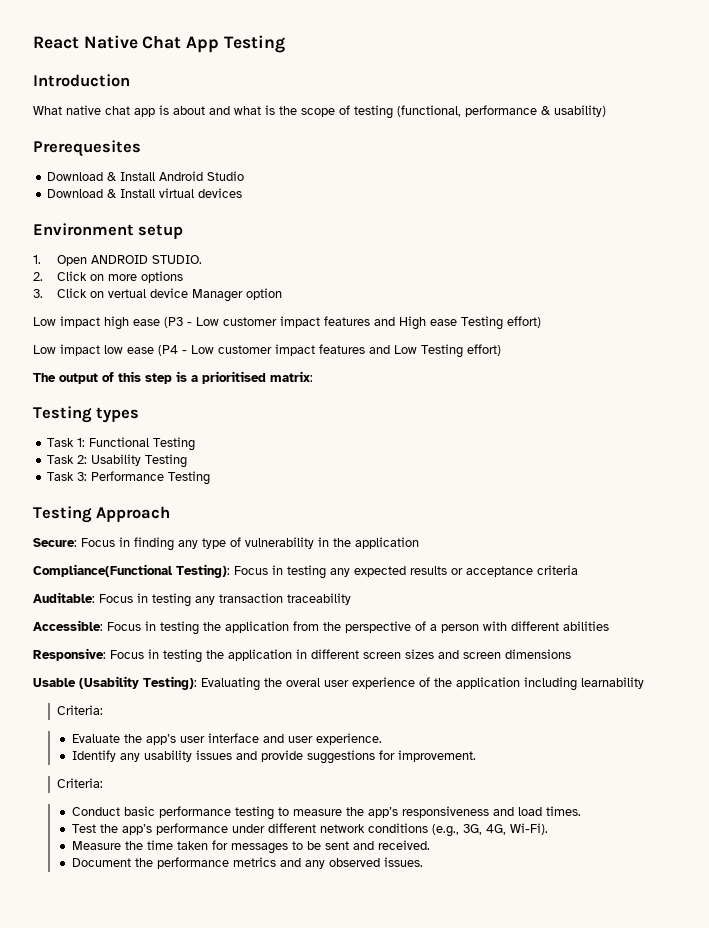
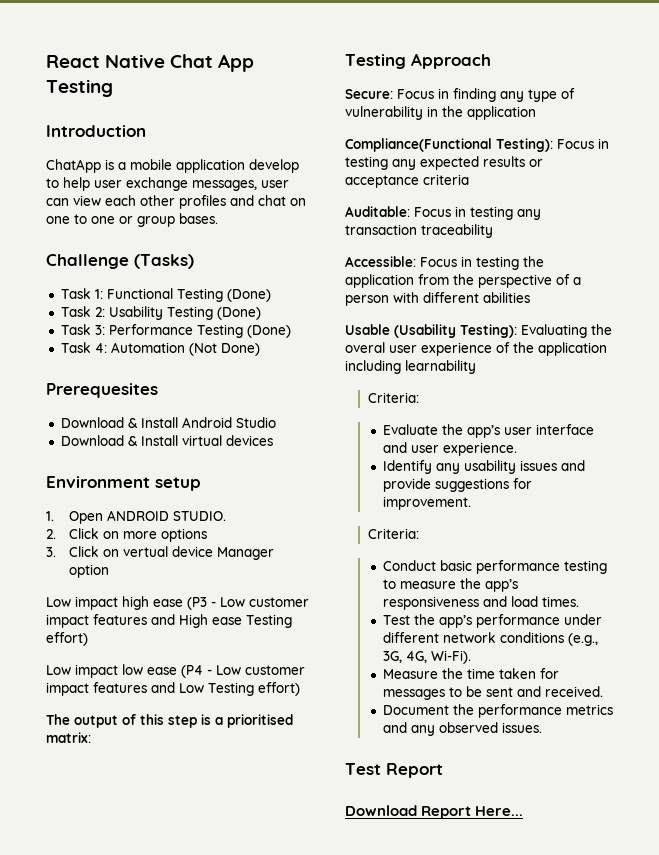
[33,105,606,119] What native chat app is about and what is the scope of testing (functional, performance & usability) -> [46,159,299,173] [46,177,289,191] [46,195,306,209] [46,213,218,227] [46,254,194,269] [60,288,271,302] [60,306,261,320] [60,324,291,338] [60,342,260,356] ChatApp is a mobile application develop to help user exchange messages, user can view each other profiles and chat on one to one or group bases. // Challenge (Tasks) // Task 1: Functional Testing (Done) // Task 2: Usability Testing (Done) // Task 3: Performance Testing (Done) // Task 4: Automation (Not Done)
[33,406,140,423] [47,437,196,451] [47,454,188,468] [47,471,211,485] // Testing types // Task 1: Functional Testing // Task 2: Usability Testing // Task 3: Performance Testing -> (91, 737) none
[33,648,571,663] // Responsive: Focus in testing the application in different screen sizes and screen dimensions -> (530, 297) none
(423, 862) none -> [345,763,443,778] [345,805,524,819] // Test Report // Download Report Here...

